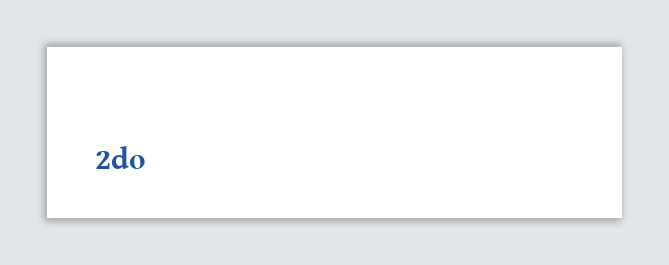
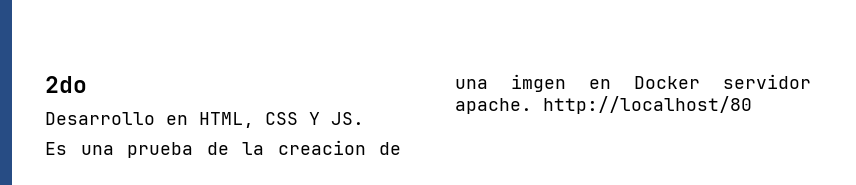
(146, 157) none -> [45,112,364,128] [45,140,401,158] [455,74,811,92] [455,96,752,114] // Desarrollo en HTML, CSS Y JS. // Es una prueba de la creacion de una imgen en Docker servidor apache. http://localhost/80

